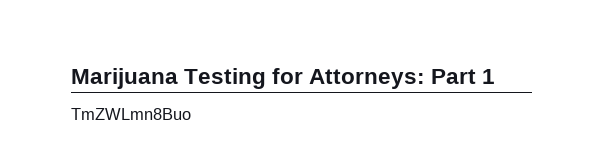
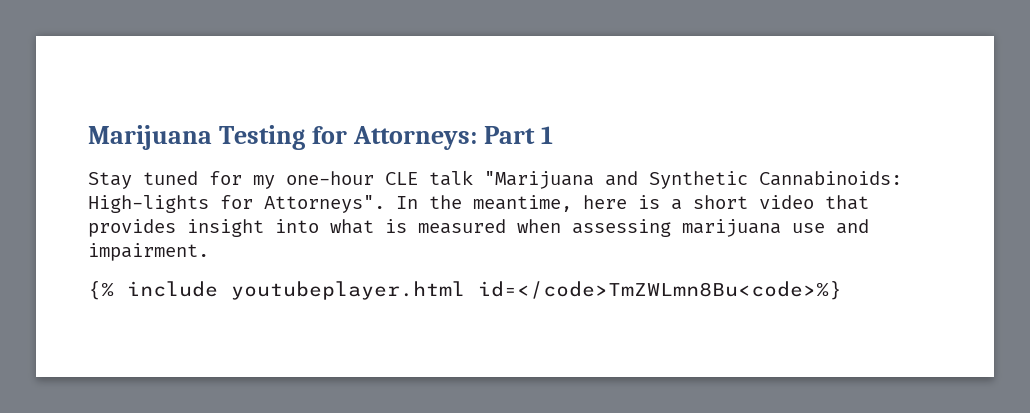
[71,108,191,120] TmZWLmn8Buo -> [88,170,902,189] [88,195,869,213] [88,219,869,237] [88,243,209,261] [88,281,842,300] Stay tuned for my one-hour CLE talk "Marijuana and Synthetic Cannabinoids: High-lights for Attorneys". In the meantime, here is a short video that provides insight into what is measured when assessing marijuana use and impairment. // {% include youtubeplayer.html id=</code>TmZWLmn8Bu<code>%}

